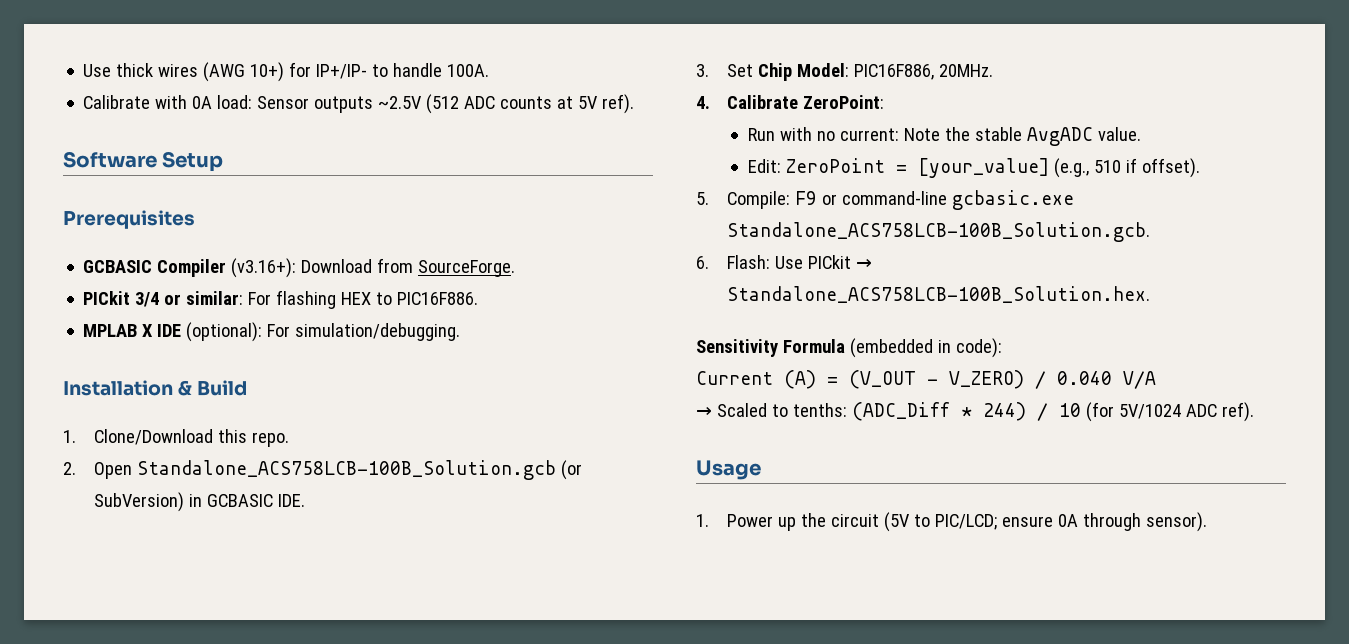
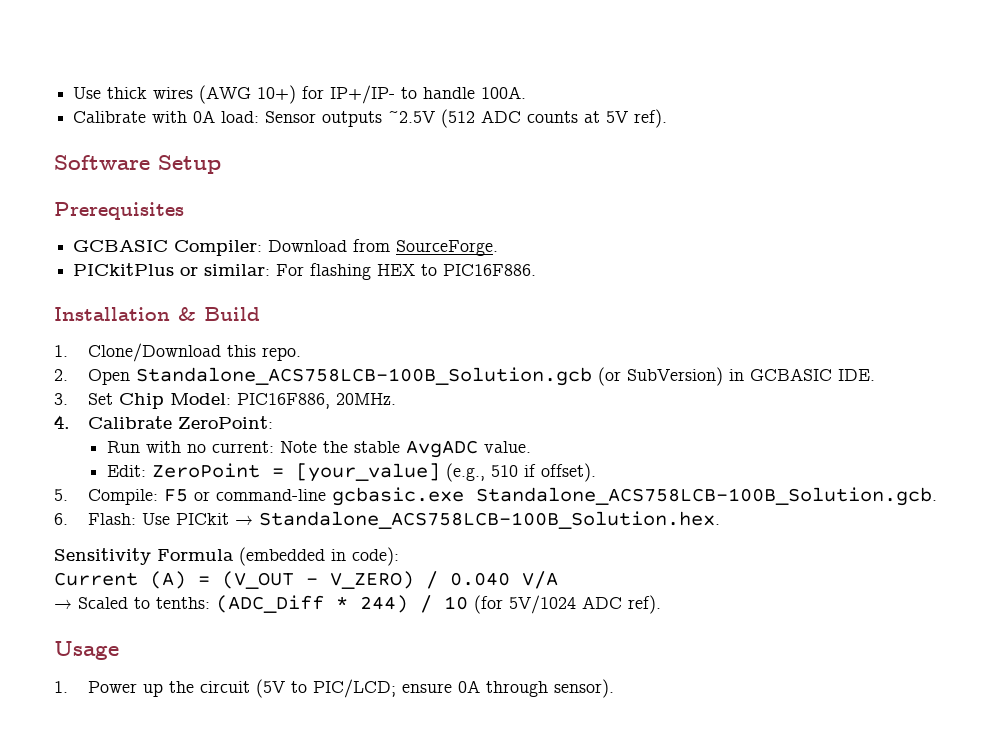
[157,258,297,278] Compiler (v3.16+): -> [174,240,263,256] Compiler:
[83,291,160,307] PICkit 3/4 -> [73,263,175,276] PICkitPlus
[83,322,461,342] // MPLAB X IDE (optional): For simulation/debugging. -> (537, 270) none
[795,191,818,205] F9 -> [163,489,188,502] F5

